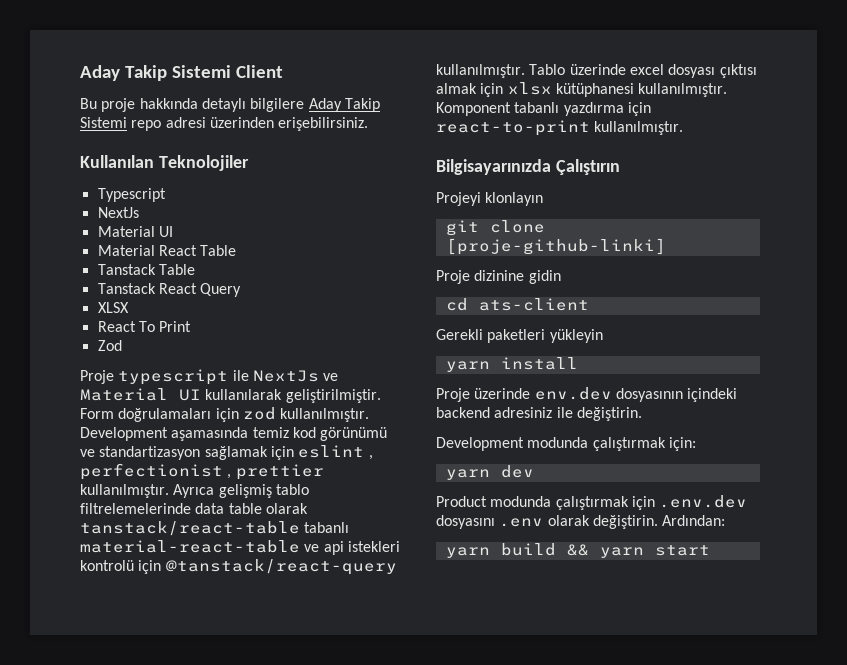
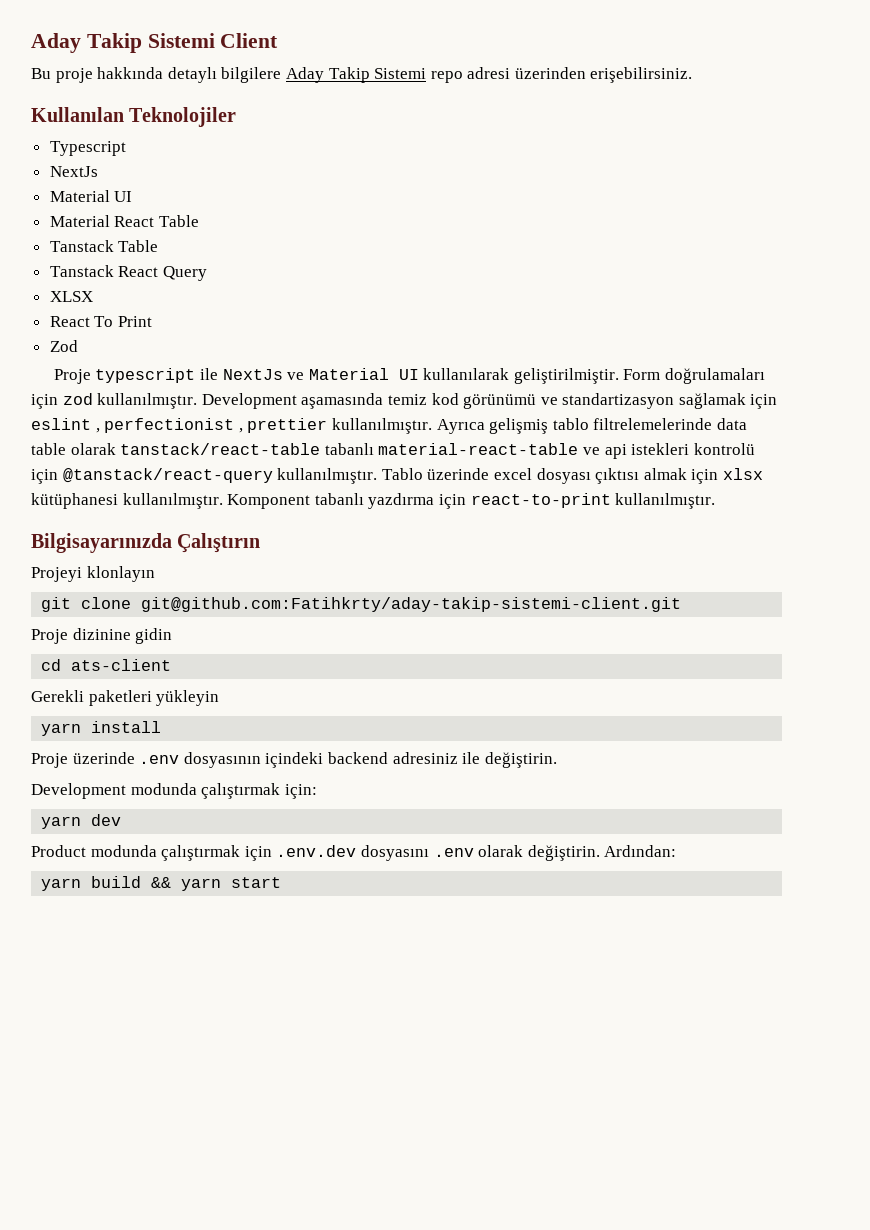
[445,238,666,255] [proje-github-linki] -> [141,597,682,612] git@github.com:Fatihkrty/aday-takip-sistemi-client.git
[534,387,612,400] env.dev -> [139,755,180,764] .env

